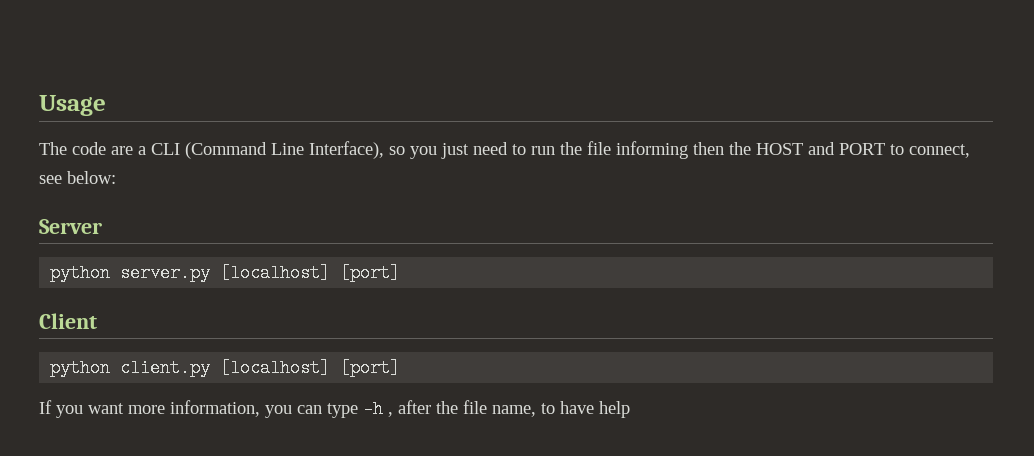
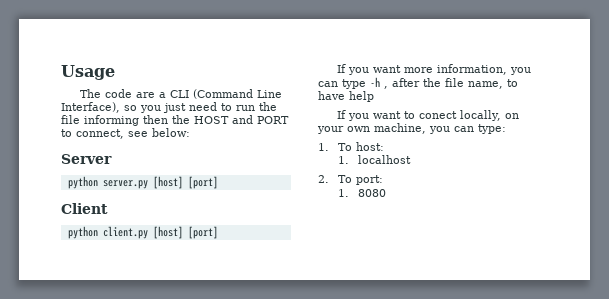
[220,264,331,282] [localhost] -> [152,176,183,189] [host]
[220,359,331,377] [localhost] -> [152,226,183,239] [host]
(630, 409) none -> [336,110,520,121] [317,123,506,134] [318,142,384,151] [337,155,411,164] [318,175,383,185] [337,189,386,197] // If you want to conect locally, on your own machine, you can type: // 1. To host: // 1. localhost // 2. To port: // 1. 8080

